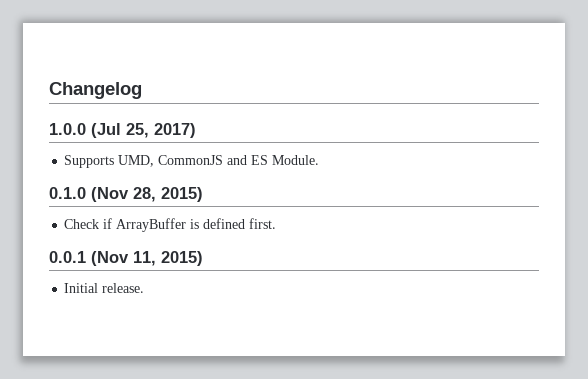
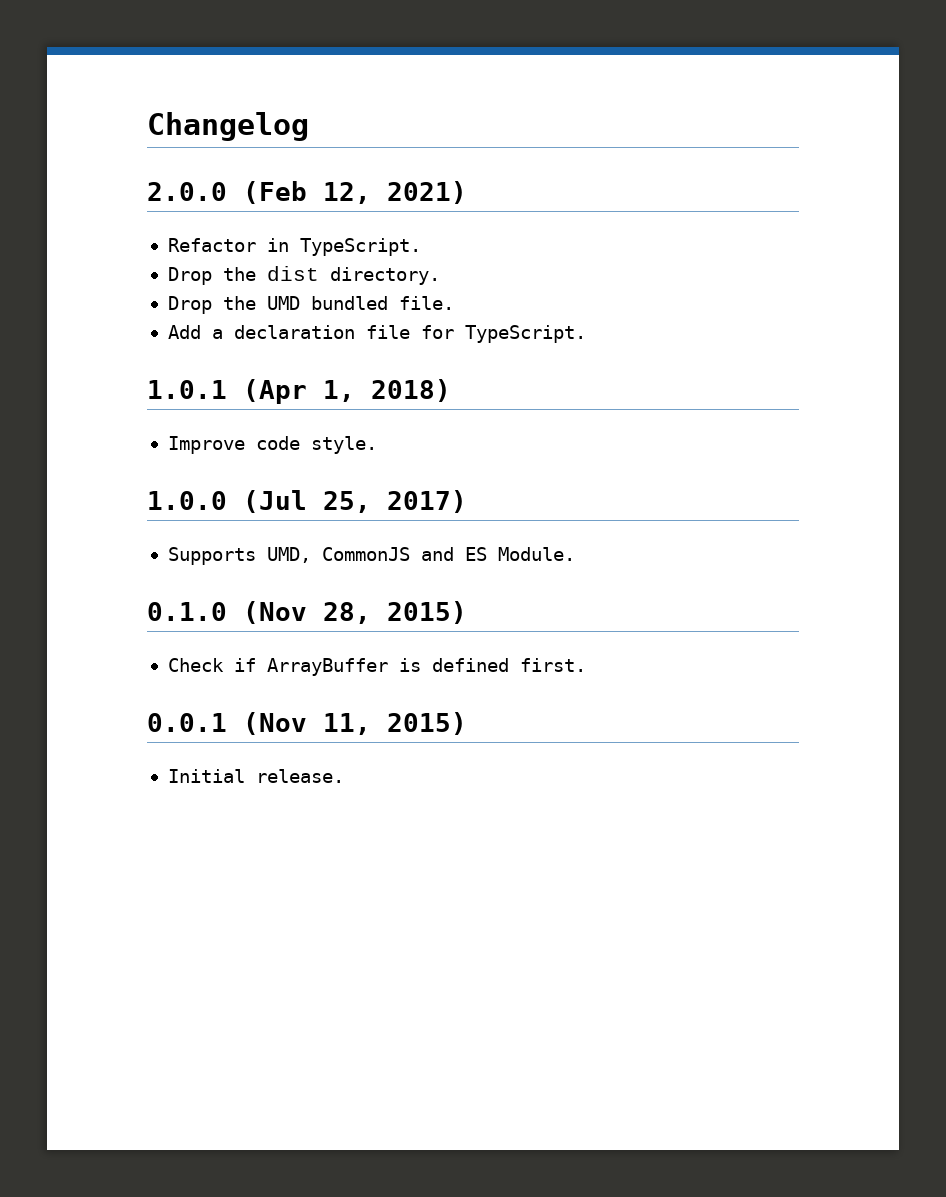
(142, 90) none -> [147,181,467,204] [167,238,421,256] [167,266,440,285] [167,296,454,314] [167,325,586,343] [147,379,451,404] [167,436,377,454] // 2.0.0 (Feb 12, 2021) // Refactor in TypeScript. // Drop the dist directory. // Drop the UMD bundled file. // Add a declaration file for TypeScript. // 1.0.1 (Apr 1, 2018) // Improve code style.

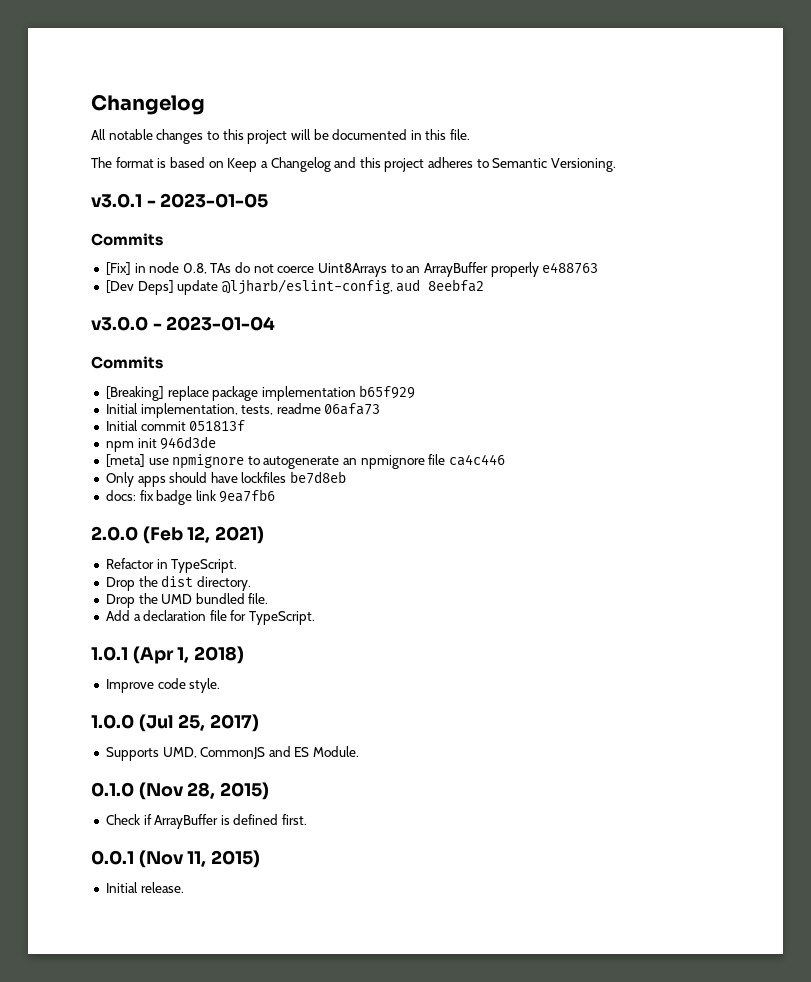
[147,112,309,141] Changelog -> [91,94,205,115] [91,129,471,144] [91,157,617,172] [91,193,269,208] [91,233,163,246] [105,262,599,277] [105,279,485,295] [91,316,276,331] [91,356,163,369] [105,385,416,401] [105,403,381,418] [105,420,246,431] [105,436,217,452] [105,454,506,469] [105,471,347,487] [105,489,276,505] Changelog // All notable changes to this project will be documented in this file. // The format is based on Keep a Changelog and this project adheres to Semantic Versioning. // v3.0.1 - 2023-01-05 // Commits // [Fix] in node 0.8, TAs do not coerce Uint8Arrays to an ArrayBuffer properly e488763 // [Dev Deps] update @ljharb/eslint-config, aud 8eebfa2 // v3.0.0 - 2023-01-04 // Commits // [Breaking] replace package implementation b65f929 // Initial implementation, tests, readme 06afa73 // Initial commit 051813f // npm init 946d3de // [meta] use npmignore to autogenerate an npmignore file ca4c446 // Only apps should have lockfiles be7d8eb // docs: fix badge link 9ea7fb6

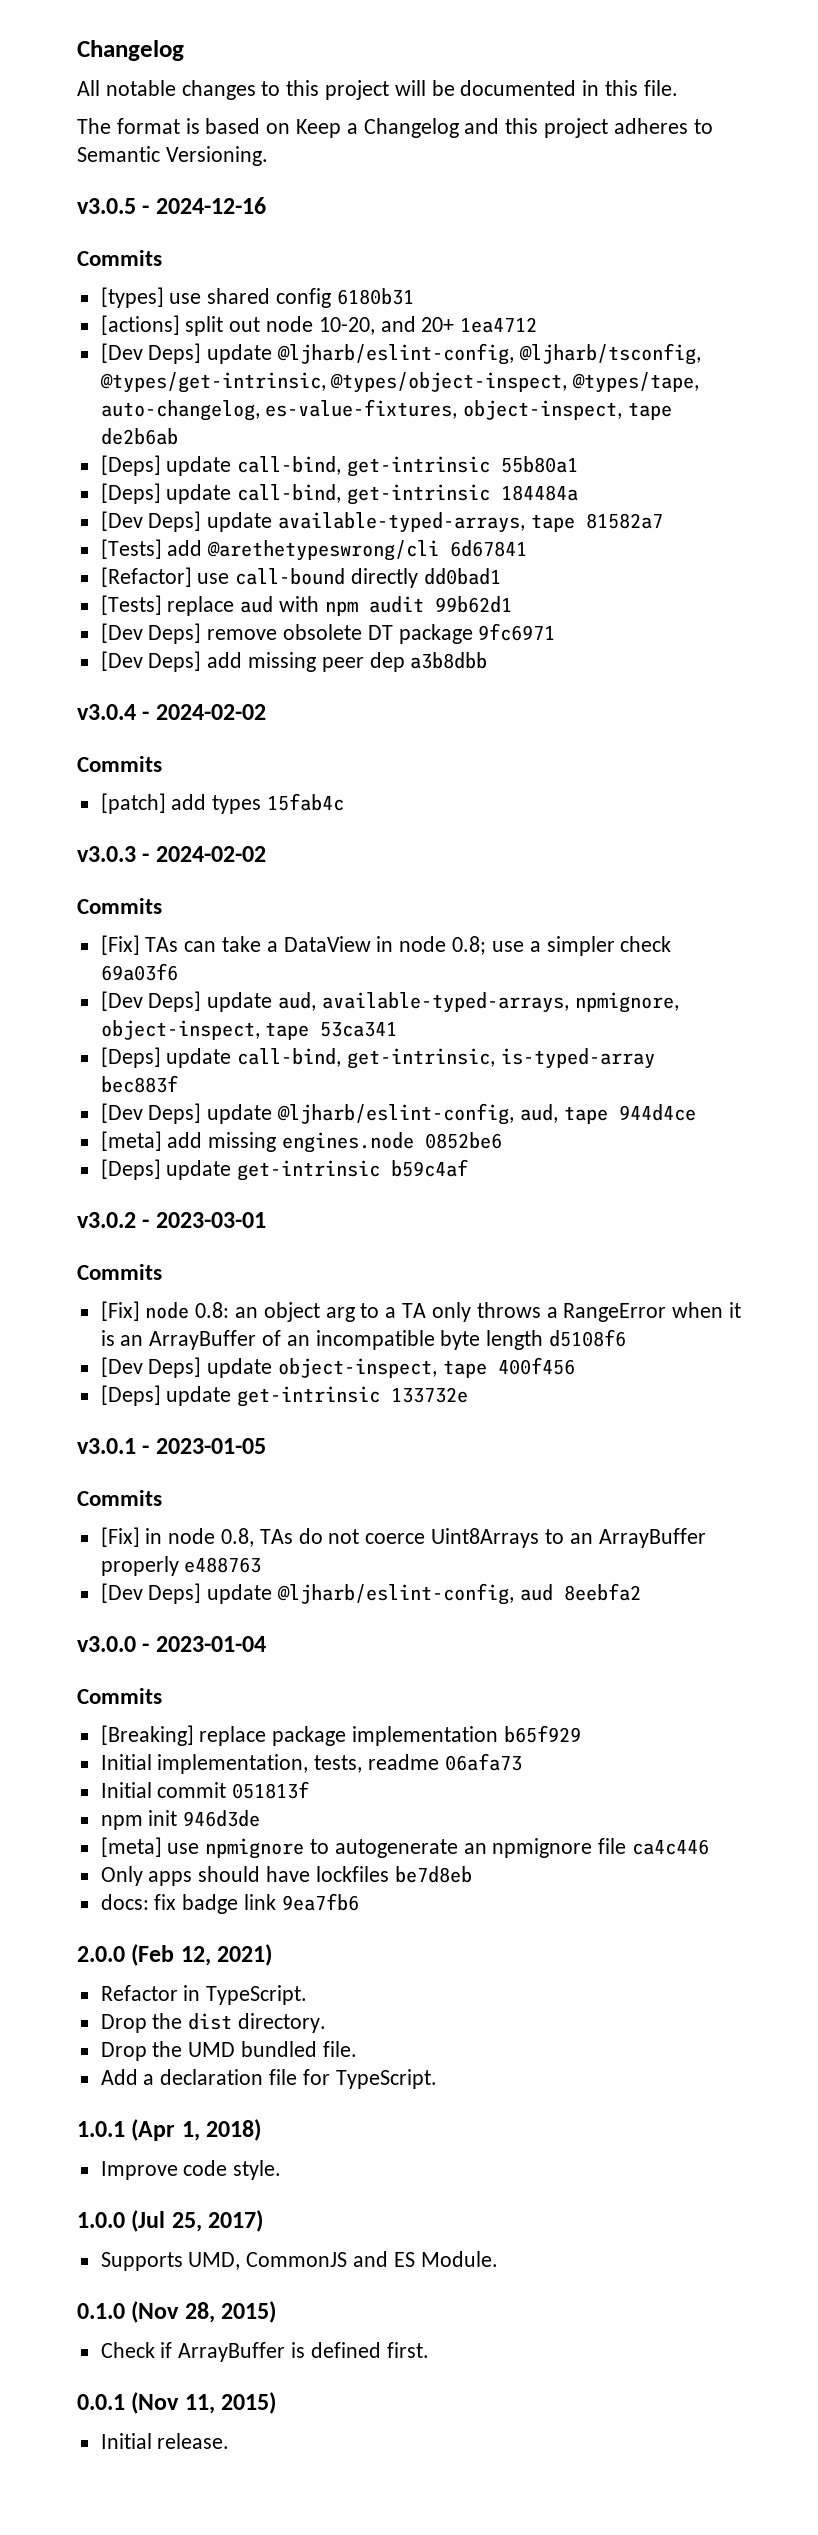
(617, 165) none -> [77,197,266,214] [77,250,162,266] [100,287,414,308] [100,315,538,336] [100,343,701,365] [99,372,700,393] [100,399,673,421] [100,428,178,445] [100,455,579,477] [100,483,579,505] [100,511,663,533] [100,539,528,561] [100,567,501,588] [100,595,512,616] [100,623,556,644] [100,651,488,672] [77,704,266,720] [77,756,162,772] [100,793,345,814] [77,846,266,862] [77,898,162,914] [100,935,672,956] [100,963,178,981] [100,991,679,1013] [100,1020,398,1040] [100,1047,655,1069] [100,1075,178,1093] [100,1103,696,1125] [100,1131,503,1153] [100,1159,469,1181] [77,1212,266,1228] [77,1264,162,1280] [100,1301,741,1322] [100,1329,627,1350] [100,1357,575,1378] [100,1385,469,1407] // v3.0.5 - 2024-12-16 // Commits // [types] use shared config 6180b31 // [actions] split out node 10-20, and 20+ 1ea4712 // [Dev Deps] update @ljharb/eslint-config, @ljharb/tsconfig, @types/get-intrinsic, @types/object-inspect, @types/tape, auto-changelog, es-value-fixtures, object-inspect, tape de2b6ab // [Deps] update call-bind, get-intrinsic 55b80a1 // [Deps] update call-bind, get-intrinsic 184484a // [Dev Deps] update available-typed-arrays, tape 81582a7 // [Tests] add @arethetypeswrong/cli 6d67841 // [Refactor] use call-bound directly dd0bad1 // [Tests] replace aud with npm audit 99b62d1 // [Dev Deps] remove obsolete DT package 9fc6971 // [Dev Deps] add missing peer dep a3b8dbb // v3.0.4 - 2024-02-02 // Commits // [patch] add types 15fab4c // v3.0.3 - 2024-02-02 // Commits // [Fix] TAs can take a DataView in node 0.8; use a simpler check 69a03f6 // [Dev Deps] update aud, available-typed-arrays, npmignore, object-inspect, tape 53ca341 // [Deps] update call-bind, get-intrinsic, is-typed-array bec883f // [Dev Deps] update @ljharb/eslint-config, aud, tape 944d4ce // [meta] add missing engines.node 0852be6 // [Deps] update get-intrinsic b59c4af // v3.0.2 - 2023-03-01 // Commits // [Fix] node 0.8: an object arg to a TA only throws a RangeError when it is an ArrayBuffer of an incompatible byte length d5108f6 // [Dev Deps] update object-inspect, tape 400f456 // [Deps] update get-intrinsic 133732e

